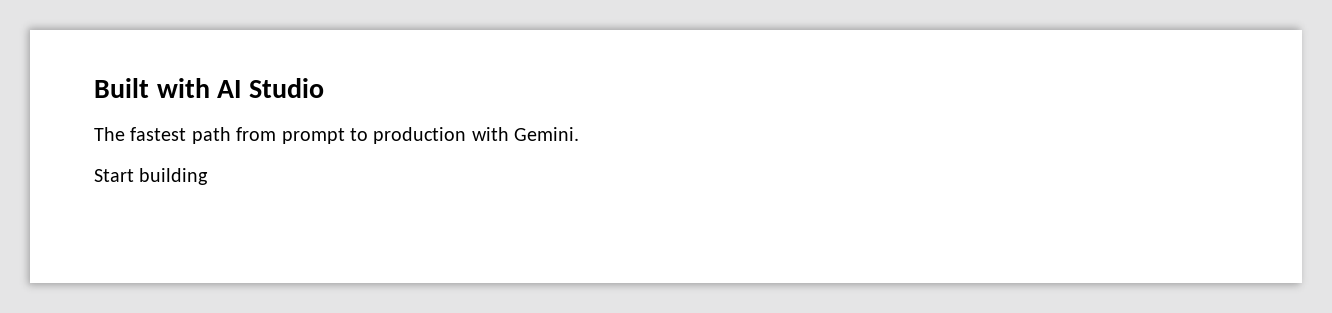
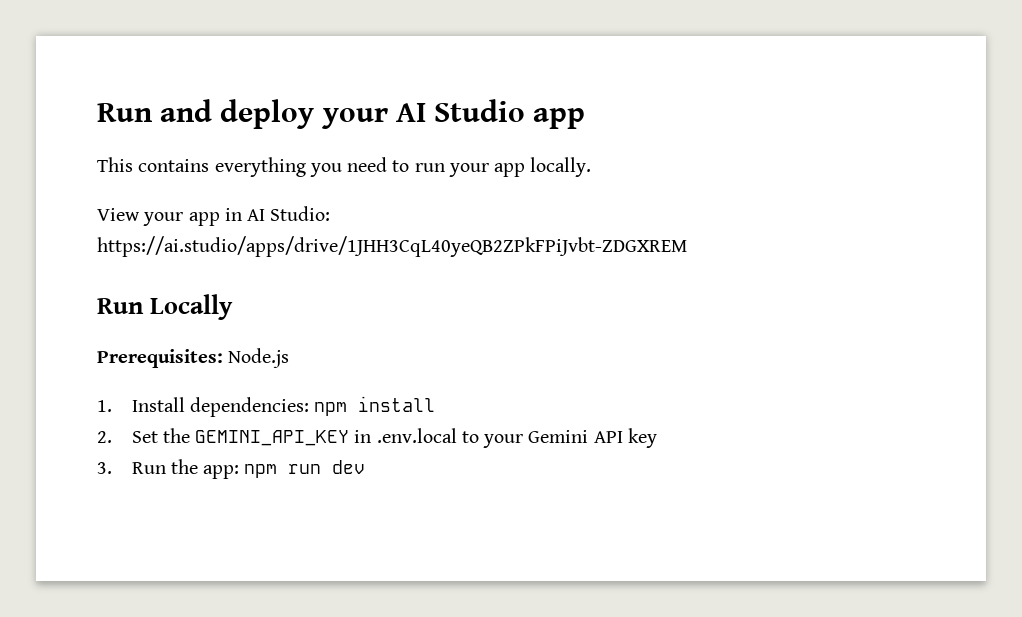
[94,78,324,98] [94,127,580,144] [94,168,209,185] Built with AI Studio // The fastest path from prompt to production with Gemini. // Start building -> [97,99,586,129] [97,157,592,177] [97,206,331,226] [97,236,687,257] [97,294,234,320] [97,348,290,368] [97,396,436,417] [97,428,657,448] [97,459,366,479] Run and deploy your AI Studio app // This contains everything you need to run your app locally. // View your app in AI Studio: https://ai.studio/apps/drive/1JHH3CqL40yeQB2ZPkFPiJvbt-ZDGXREM // Run Locally // Prerequisites: Node.js // 1. Install dependencies: npm install // 2. Set the GEMINI_API_KEY in .env.local to your Gemini API key // 3. Run the app: npm run dev

